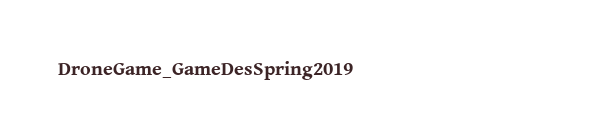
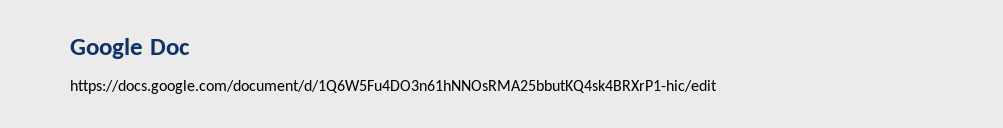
[58,61,353,80] DroneGame_GameDesSpring2019 -> [70,38,190,59] [70,80,717,94] Google Doc // https://docs.google.com/document/d/1Q6W5Fu4DO3n61hNNOsRMA25bbutKQ4sk4BRXrP1-hic/edit

